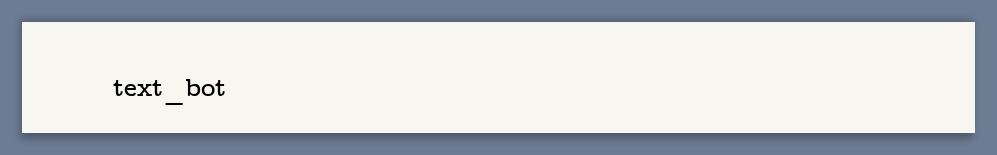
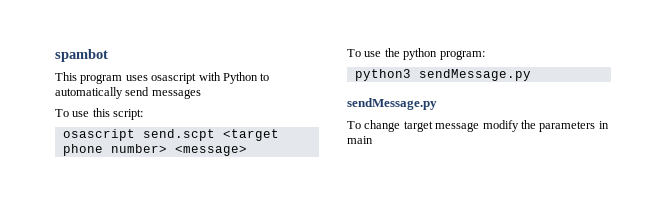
[113,79,226,105] text_bot -> [55,49,108,62] [55,72,270,84] [55,87,201,99] [55,108,144,120] [62,129,279,141] [62,144,247,156] [347,48,485,60] [354,69,531,81] [347,98,437,110] [347,120,609,132] [347,136,373,144] spambot // This program uses osascript with Python to automatically send messages // To use this script: // osascript send.scpt <target phone number> <message> // To use the python program: // python3 sendMessage.py // sendMessage.py // To change target message modify the parameters in main

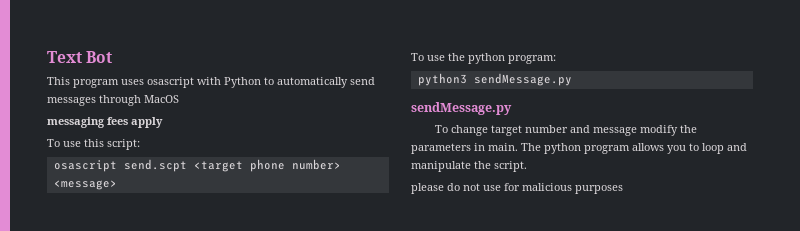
[55,49,108,62] spambot -> [47,51,113,63] Text Bot
(201, 94) none -> [99,95,179,106] [47,117,163,128] through MacOS // messaging fees apply
(433, 126) none -> [525,125,591,133] number and
[347,136,373,144] main -> [488,143,747,154] [411,161,527,172] [411,183,623,194] main. The python program allows you to loop and manipulate the script. // please do not use for malicious purposes

